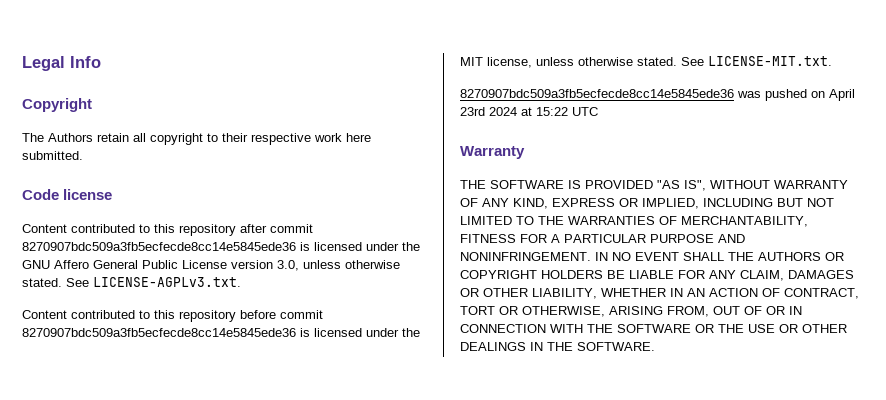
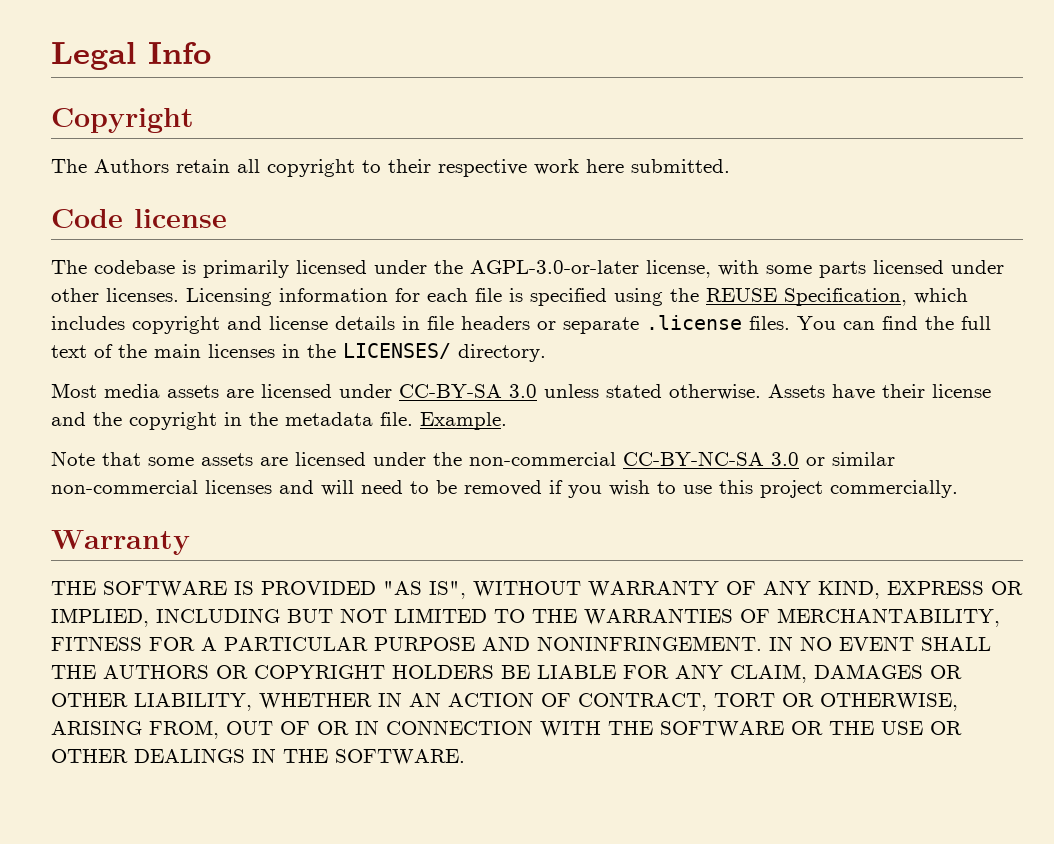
[22,224,313,236] [22,242,420,251] [22,260,400,271] [22,277,241,287] [22,310,323,322] [22,328,420,337] [460,56,832,68] [460,89,855,101] [460,107,598,116] Content contributed to this repository after commit 8270907bdc509a3fb5ecfecde8cc14e5845ede36 is licensed under the GNU Affero General Public License version 3.0, unless otherwise stated. See LICENSE-AGPLv3.txt. // Content contributed to this repository before commit 8270907bdc509a3fb5ecfecde8cc14e5845ede36 is licensed under the MIT license, unless otherwise stated. See LICENSE-MIT.txt. // 8270907bdc509a3fb5ecfecde8cc14e5845ede36 was pushed on April 23rd 2024 at 15:22 UTC -> [51,260,1004,278] [51,288,968,306] [51,315,991,334] [51,343,546,362] [51,383,991,400] [51,412,507,430] [51,451,895,466] [51,480,958,498] The codebase is primarily licensed under the AGPL-3.0-or-later license, with some parts licensed under other licenses. Licensing information for each file is specified using the REUSE Specification, which includes copyright and license details in file headers or separate .license files. You can find the full text of the main licenses in the LICENSES/ directory. // Most media assets are licensed under CC-BY-SA 3.0 unless stated otherwise. Assets have their license and the copyright in the metadata file. Example. // Note that some assets are licensed under the non-commercial CC-BY-NC-SA 3.0 or similar non-commercial licenses and will need to be removed if you wish to use this project commercially.

